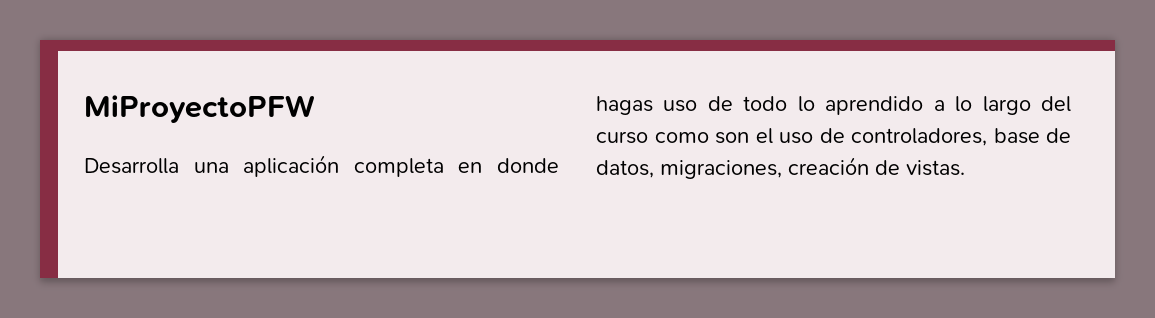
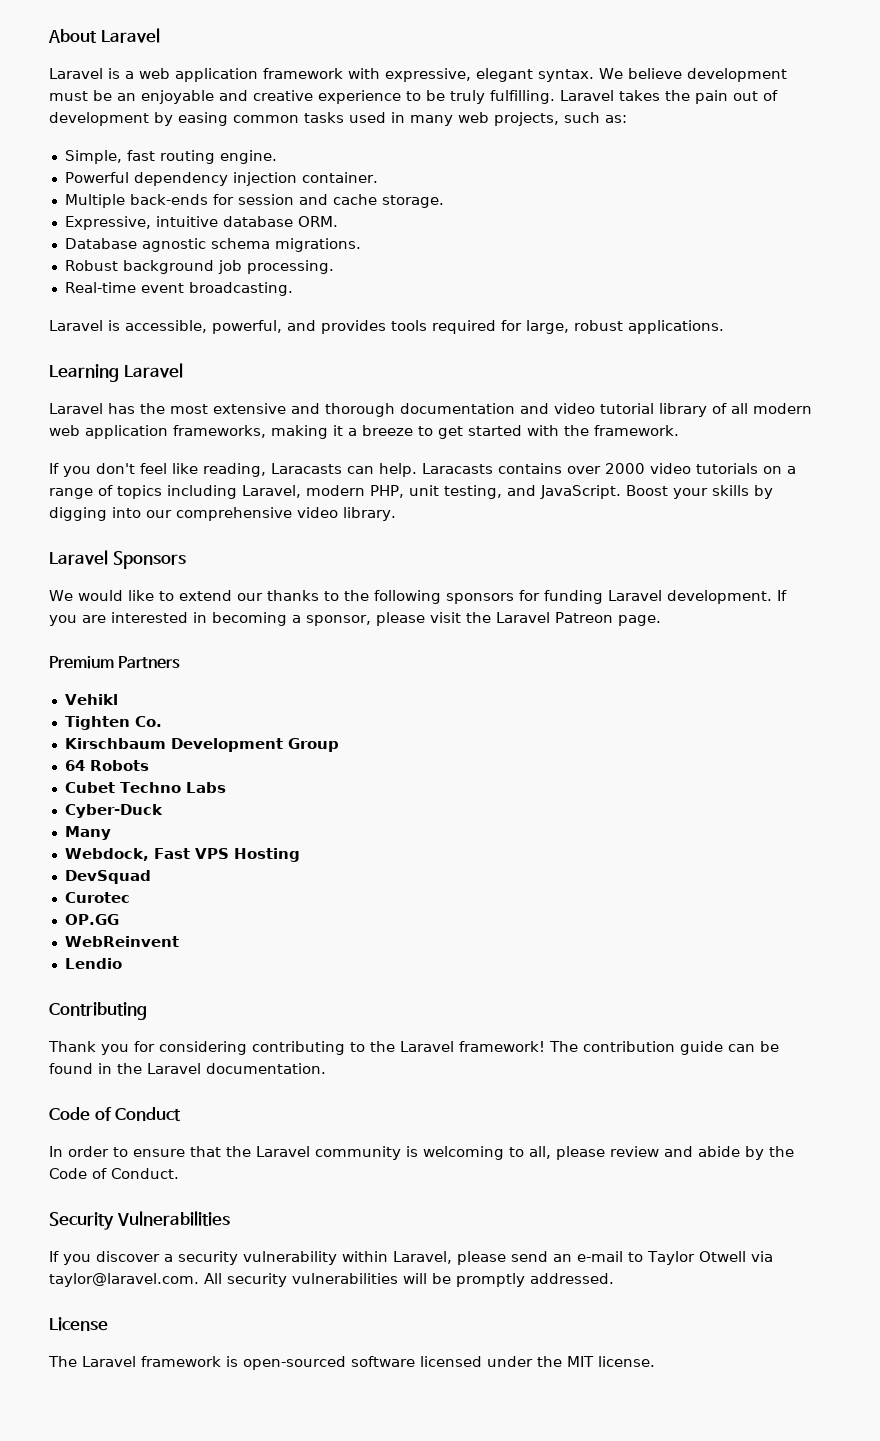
[84,95,315,123] [84,155,559,177] [596,96,1071,115] [596,128,1071,146] [596,157,965,179] MiProyectoPFW // Desarrolla una aplicación completa en donde hagas uso de todo lo aprendido a lo largo del curso como son el uso de controladores, base de datos, migraciones, creación de vistas. -> [48,28,160,43] [49,68,787,82] [49,90,778,104] [49,112,627,126] [64,150,277,164] [64,172,378,186] [64,194,444,208] [64,216,338,230] [64,238,361,252] [64,260,334,274] [64,282,293,296] [49,320,724,334] [49,363,183,382] [49,403,812,417] [49,425,679,439] [49,463,796,477] [49,485,773,499] [49,507,396,521] [49,550,186,569] [49,590,787,604] [49,612,661,626] [49,656,181,669] [64,694,118,705] [64,716,162,730] [64,738,339,752] [64,760,149,771] [64,782,226,793] [64,804,163,818] [64,826,111,840] [64,848,300,862] [64,870,151,884] [64,892,130,903] [64,914,119,925] [64,936,179,947] [64,958,122,969] [49,1002,147,1020] [48,1041,779,1055] [49,1063,326,1074] [49,1107,182,1121] [49,1146,794,1160] [49,1168,179,1179] [49,1211,230,1230] [49,1251,773,1265] [49,1273,614,1287] [49,1317,108,1331] [48,1356,655,1370] About Laravel // Laravel is a web application framework with expressive, elegant syntax. We believe development must be an enjoyable and creative experience to be truly fulfilling. Laravel takes the pain out of development by easing common tasks used in many web projects, such as: // Simple, fast routing engine. // Powerful dependency injection container. // Multiple back-ends for session and cache storage. // Expressive, intuitive database ORM. // Database agnostic schema migrations. // Robust background job processing. // Real-time event broadcasting. // Laravel is accessible, powerful, and provides tools required for large, robust applications. // Learning Laravel // Laravel has the most extensive and thorough documentation and video tutorial library of all modern web application frameworks, making it a breeze to get started with the framework. // If you don't feel like reading, Laracasts can help. Laracasts contains over 2000 video tutorials on a range of topics including Laravel, modern PHP, unit testing, and JavaScript. Boost your skills by digging into our comprehensive video library. // Laravel Sponsors // We would like to extend our thanks to the following sponsors for funding Laravel development. If you are interested in becoming a sponsor, please visit the Laravel Patreon page. // Premium Partners // Vehikl // Tighten Co. // Kirschbaum Development Group // 64 Robots // Cubet Techno Labs // Cyber-Duck // Many // Webdock, Fast VPS Hosting // DevSquad // Curotec // OP.GG // WebReinvent // Lendio // Contributing // Thank you for considering contributing to the Laravel framework! The contribution guide can be found in the Laravel documentation. // Code of Conduct // In order to ensure that the Laravel community is welcoming to all, please review and abide by the Code of Conduct. // Security Vulnerabilities // If you discover a security vulnerability within Laravel, please send an e-mail to Taylor Otwell via taylor@laravel.com. All security vulnerabilities will be promptly addressed. // License // The Laravel framework is open-sourced software licensed under the MIT license.

